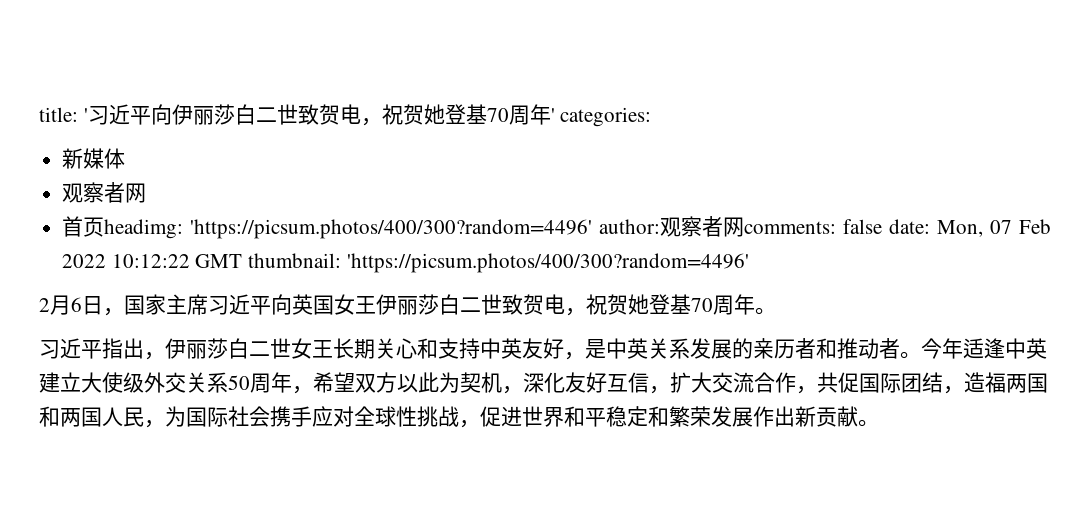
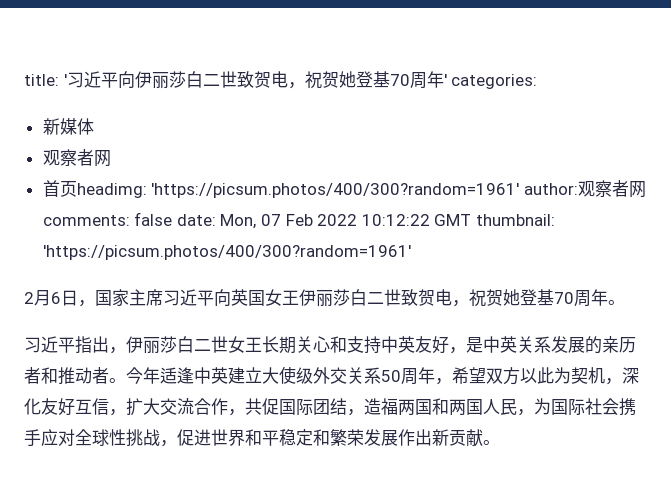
[190,219,593,239] 'https://picsum.photos/400/300?random=4496' -> [151,183,520,198] 'https://picsum.photos/400/300?random=1961'
[346,253,749,273] 'https://picsum.photos/400/300?random=4496' -> [42,245,411,260] 'https://picsum.photos/400/300?random=1961'

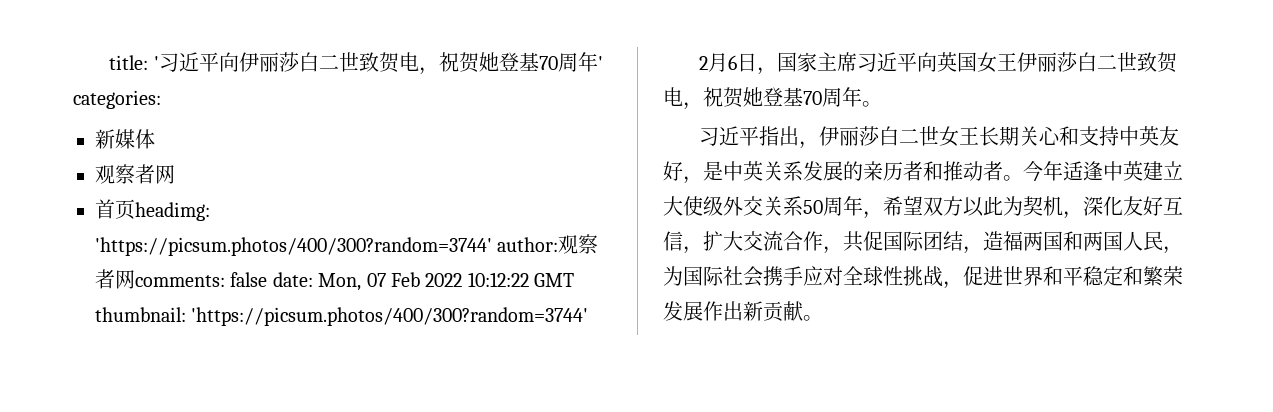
[151,183,520,198] 'https://picsum.photos/400/300?random=1961' -> [95,237,492,256] 'https://picsum.photos/400/300?random=3744'
[42,245,411,260] 'https://picsum.photos/400/300?random=1961' -> [191,307,589,326] 'https://picsum.photos/400/300?random=3744'

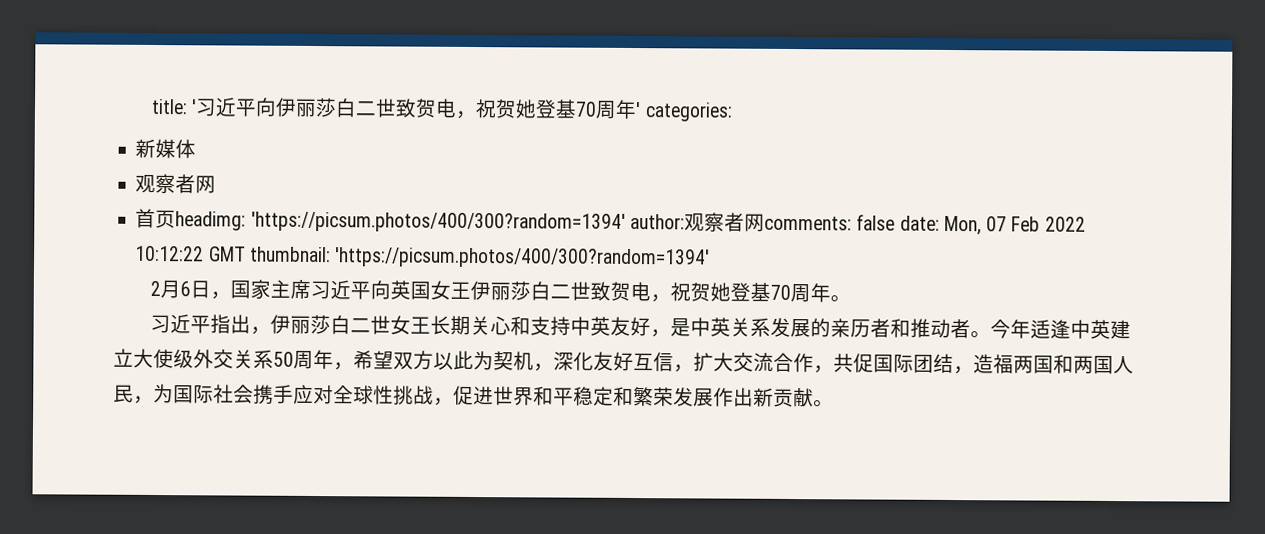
[95,237,492,256] 'https://picsum.photos/400/300?random=3744' -> [250,211,626,233] 'https://picsum.photos/400/300?random=1394'
[191,307,589,326] 'https://picsum.photos/400/300?random=3744' -> [334,247,711,269] 'https://picsum.photos/400/300?random=1394'

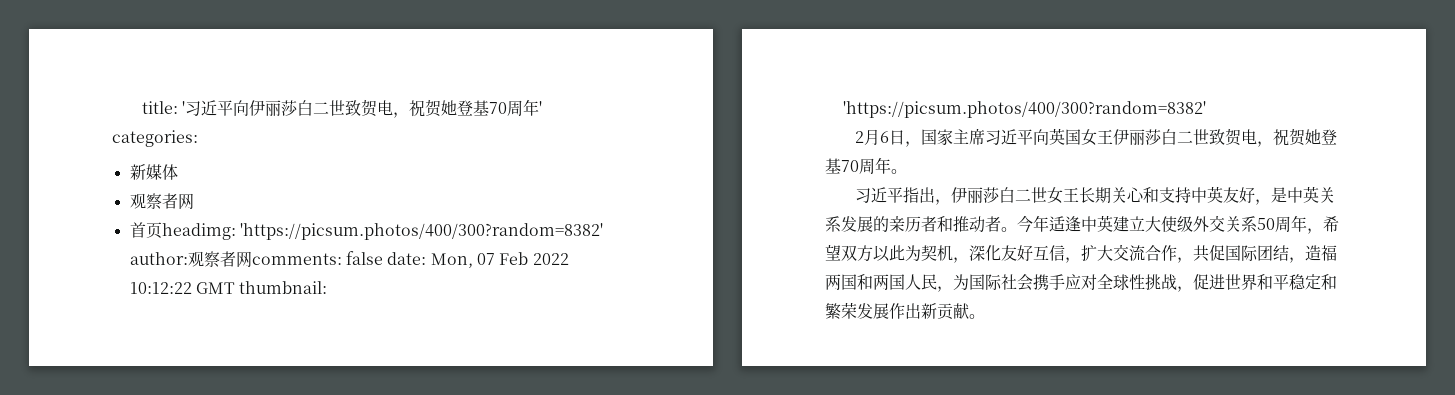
[250,211,626,233] 'https://picsum.photos/400/300?random=1394' -> [239,223,603,240] 'https://picsum.photos/400/300?random=8382'
[334,247,711,269] 'https://picsum.photos/400/300?random=1394' -> [842,101,1206,118] 'https://picsum.photos/400/300?random=8382'

